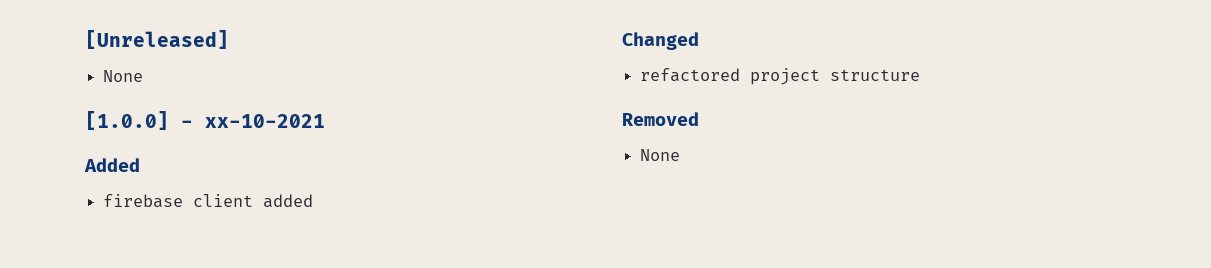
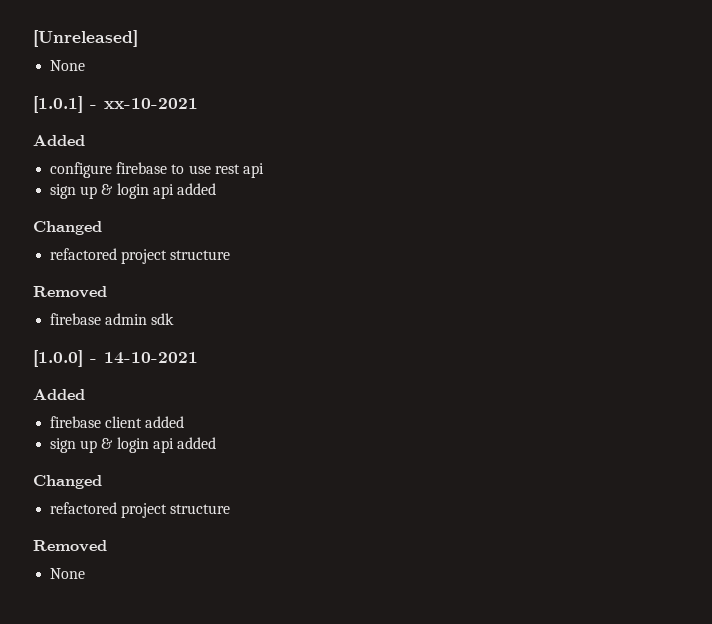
[85,111,169,130] [1.0.0] -> [33,96,83,113] [1.0.1]
[103,194,254,208] firebase client -> [50,162,264,178] [50,183,216,199] [33,221,102,235] [50,248,231,264] [33,286,107,298] [50,313,175,325] [33,350,198,367] [33,389,85,400] [50,416,185,428] [50,437,174,453] configure firebase to use rest api // sign up & login api added // Changed // refactored project structure // Removed // firebase admin sdk // [1.0.0] - 14-10-2021 // Added // firebase client added // sign up & login api

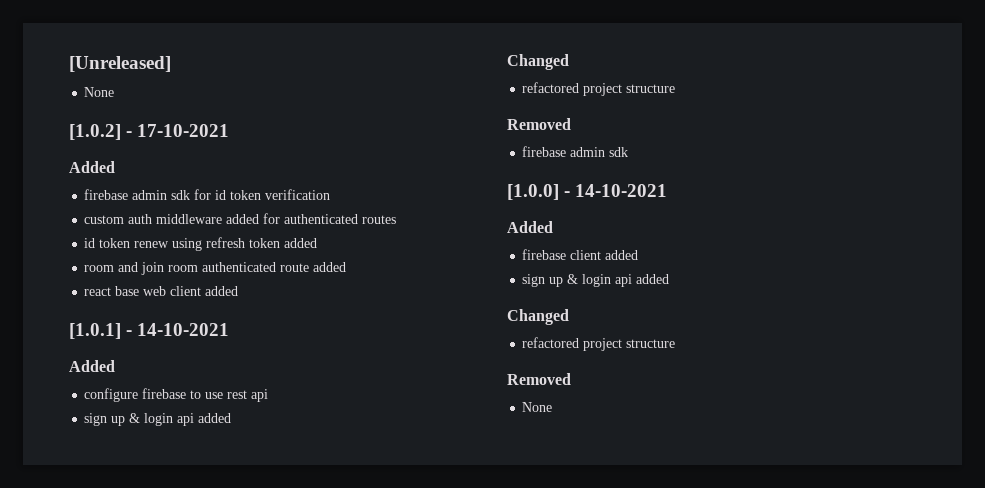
(86, 65) none -> [69,124,230,140] [69,161,115,173] [84,189,331,200] [84,213,397,224] [84,237,318,251] [84,262,347,275] [84,286,239,296] // [1.0.2] - 17-10-2021 // Added // firebase admin sdk for id token verification // custom auth middleware added for authenticated routes // id token renew using refresh token added // room and join room authenticated route added // react base web client added
[104,98,198,109] xx-10-2021 -> [137,323,230,336] 14-10-2021

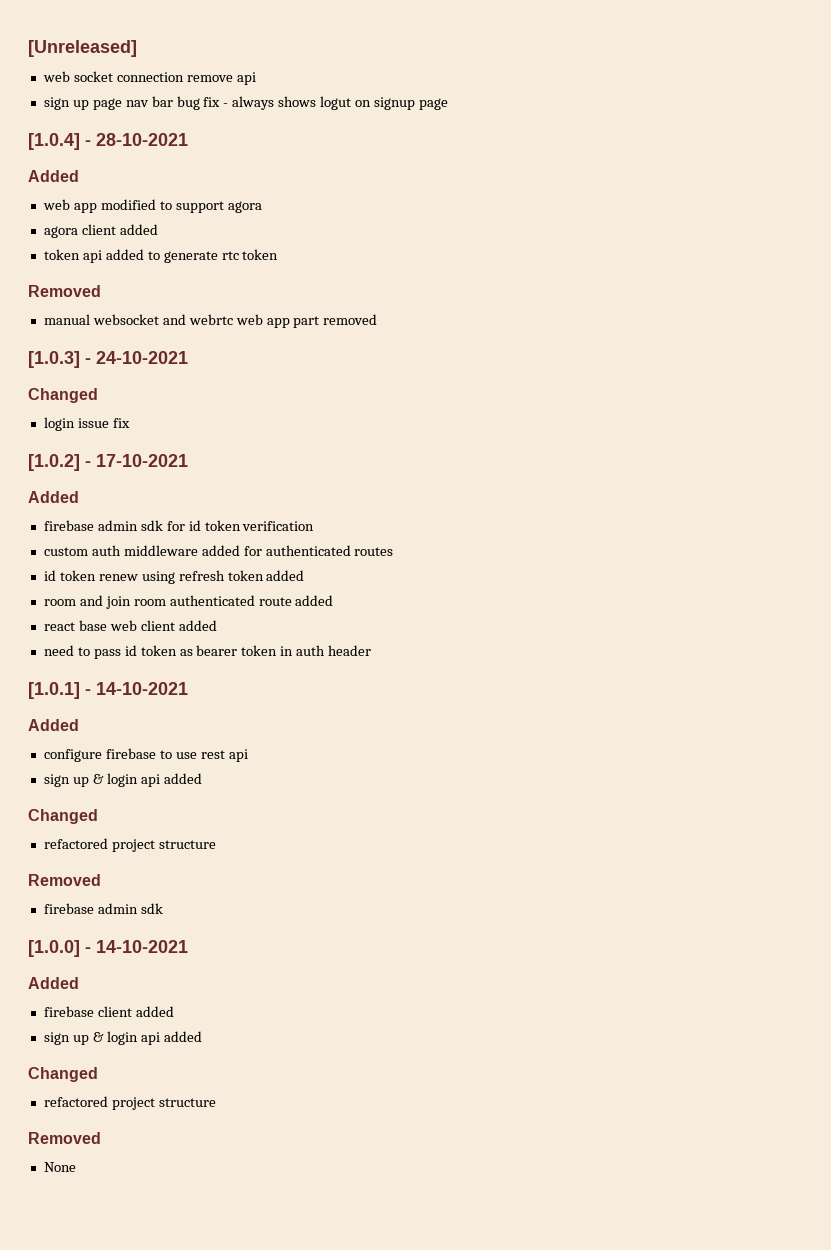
[84,87,115,97] // None -> [42,71,256,85] [43,96,448,110] [28,133,188,150] [28,170,79,182] [42,199,262,213] [43,224,158,238] [43,249,279,263] [28,285,101,297] [43,314,378,328] [28,351,188,368] [28,388,98,403] [43,417,130,431] // web socket connection remove api // sign up page nav bar bug fix - always shows logut on signup page // [1.0.4] - 28-10-2021 // Added // web app modified to support agora // agora client added // token api added to generate rtc token // Removed // manual websocket and webrtc web app part removed // [1.0.3] - 24-10-2021 // Changed // login issue fix
(239, 291) none -> [43,645,372,659] // need to pass id token as bearer token in auth header

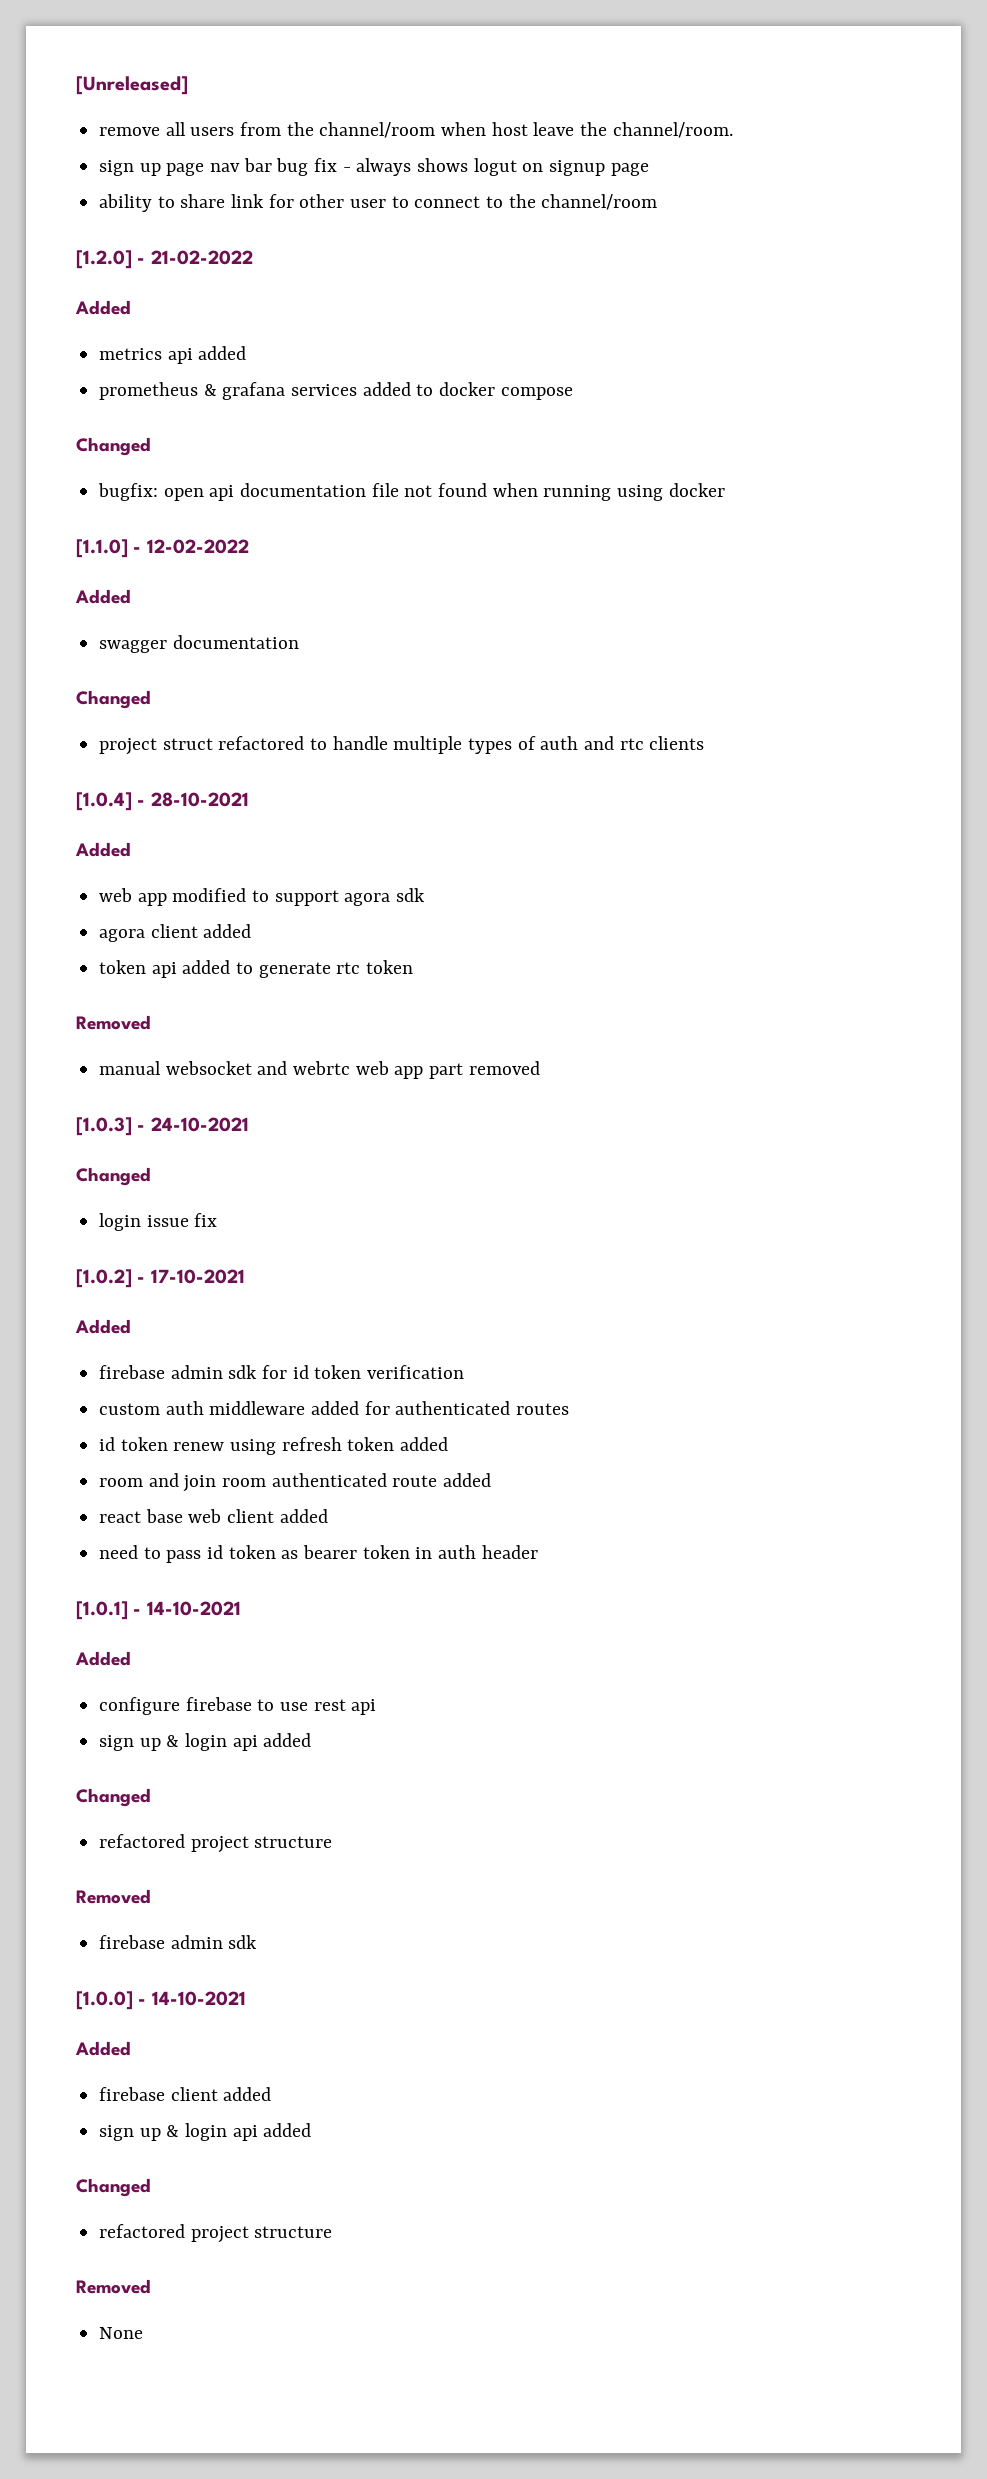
[42,71,256,85] web socket connection remove api -> [99,122,733,138] remove all users from the channel/room when host leave the channel/room.
(448, 104) none -> [99,194,658,212] [76,250,253,269] [75,300,131,315] [99,346,247,364] [99,382,573,400] [76,437,151,456] [98,483,725,501] [76,539,249,558] [75,589,131,604] [99,635,299,653] [76,690,151,709] [99,736,705,755] // ability to share link for other user to connect to the channel/room // [1.2.0] - 21-02-2022 // Added // metrics api added // prometheus & grafana services added to docker compose // Changed // bugfix: open api documentation file not found when running using docker // [1.1.0] - 12-02-2022 // Added // swagger documentation // Changed // project struct refactored to handle multiple types of auth and rtc clients
(262, 207) none -> [396,888,426,902] sdk

